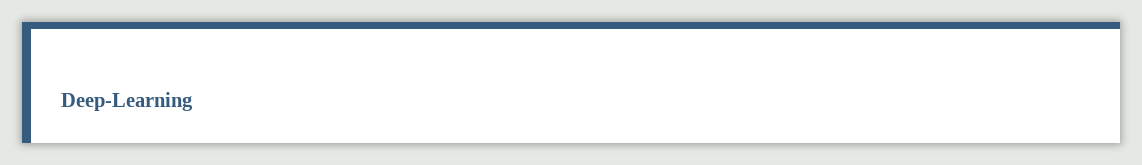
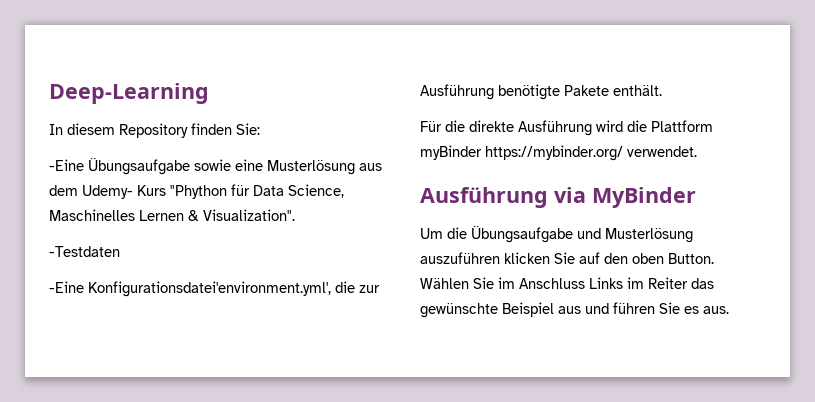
(193, 101) none -> [49,123,260,138] [49,158,382,175] [49,184,344,199] [49,209,295,221] [49,246,120,257] [49,281,380,297] [420,84,662,100] [420,120,713,136] [420,145,697,161] [420,187,696,208] [420,226,693,243] [420,252,714,264] [420,277,714,289] [420,302,729,318] // In diesem Repository finden Sie: // -Eine Übungsaufgabe sowie eine Musterlösung aus dem Udemy- Kurs "Phython für Data Science, Maschinelles Lernen & Visualization". // -Testdaten // -Eine Konfigurationsdatei'environment.yml', die zur Ausführung benötigte Pakete enthält. // Für die direkte Ausführung wird die Plattform myBinder https://mybinder.org/ verwendet. // Ausführung via MyBinder // Um die Übungsaufgabe und Musterlösung auszuführen klicken Sie auf den oben Button. Wählen Sie im Anschluss Links im Reiter das gewünschte Beispiel aus und führen Sie es aus.

